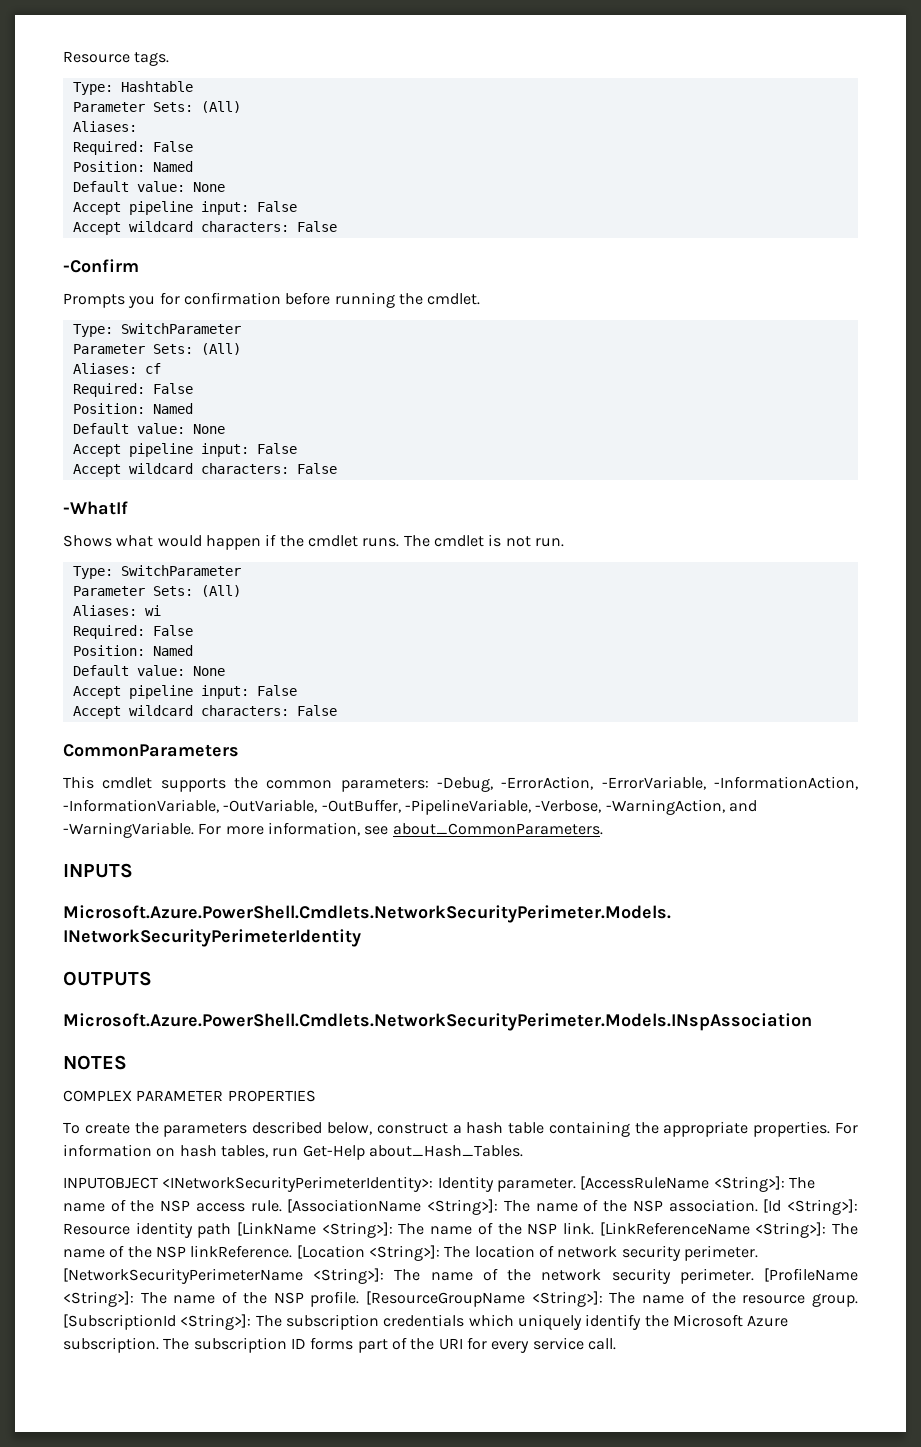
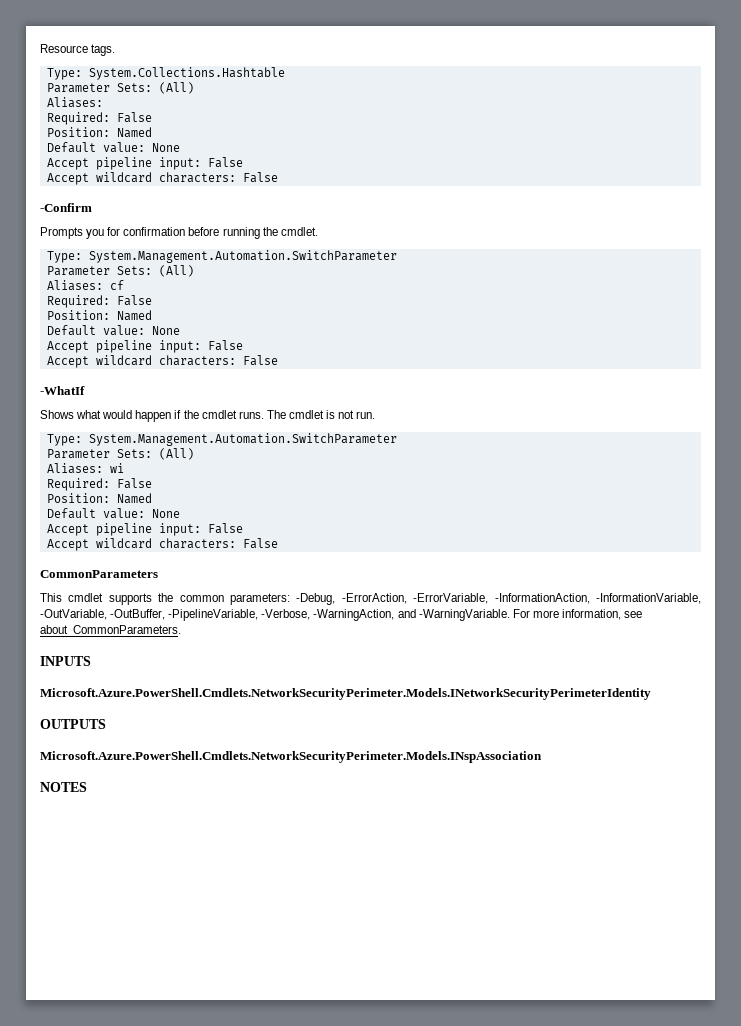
[120,81,193,92] Hashtable -> [88,67,285,80] System.Collections.Hashtable
[120,323,241,334] SwitchParameter -> [88,250,397,263] System.Management.Automation.SwitchParameter
[120,565,241,576] SwitchParameter -> [88,433,397,446] System.Management.Automation.SwitchParameter
[63,1090,316,1102] [63,1121,859,1137] [63,1144,523,1160] [63,1176,815,1192] [63,1199,859,1215] [63,1222,859,1238] [63,1245,758,1261] [63,1268,858,1284] [63,1291,858,1307] [63,1314,789,1330] [63,1337,616,1353] // COMPLEX PARAMETER PROPERTIES // To create the parameters described below, construct a hash table containing the appropriate properties. For information on hash tables, run Get-Help about_Hash_Tables. // INPUTOBJECT <INetworkSecurityPerimeterIdentity>: Identity parameter. [AccessRuleName <String>]: The name of the NSP access rule. [AssociationName <String>]: The name of the NSP association. [Id <String>]: Resource identity path [LinkName <String>]: The name of the NSP link. [LinkReferenceName <String>]: The name of the NSP linkReference. [Location <String>]: The location of network security perimeter. [NetworkSecurityPerimeterName <String>]: The name of the network security perimeter. [ProfileName <String>]: The name of the NSP profile. [ResourceGroupName <String>]: The name of the resource group. [SubscriptionId <String>]: The subscription credentials which uniquely identify the Microsoft Azure subscription. The subscription ID forms part of the URI for every service call. -> (87, 787) none

